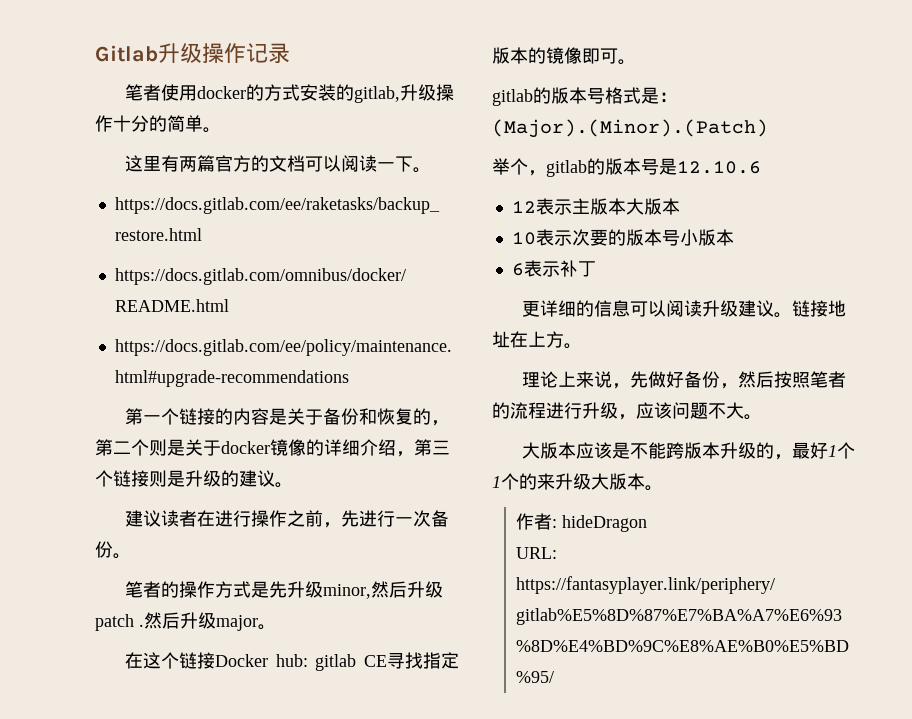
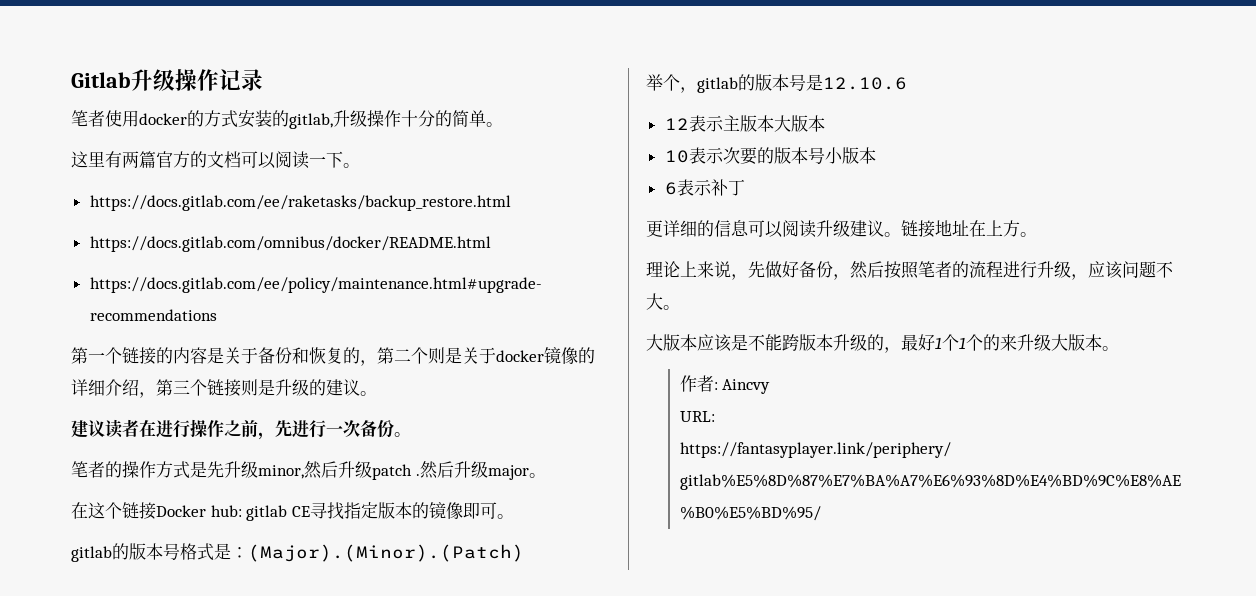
[562,515,648,532] hideDragon -> [722,379,771,394] Aincvy

